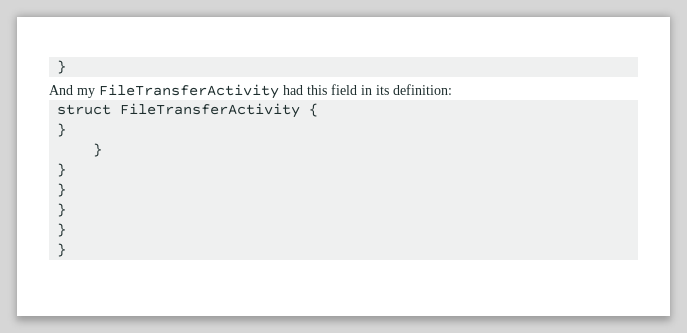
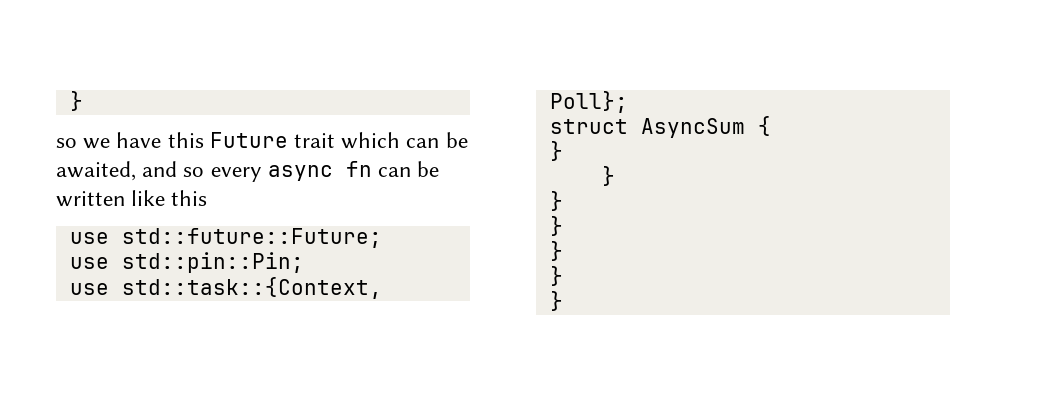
[57,60,67,74] [49,84,452,99] } // And my FileTransferActivity had this field in its definition: -> [69,91,83,111] [56,132,468,149] [56,161,440,182] [56,190,208,207] [69,228,382,248] [69,252,304,273] [69,277,382,299] [549,91,628,113] } // so we have this Future trait which can be awaited, and so every async fn can be written like this // use std::future::Future; // use std::pin::Pin; // use std::task::{Context, Poll};
[120,103,301,118] FileTransferActivity -> [640,118,745,138] AsyncSum

